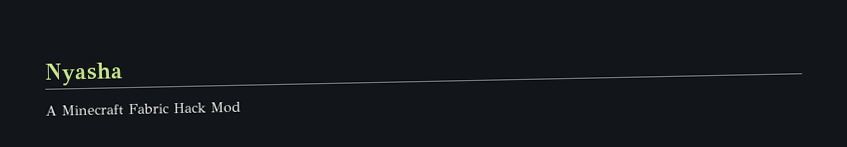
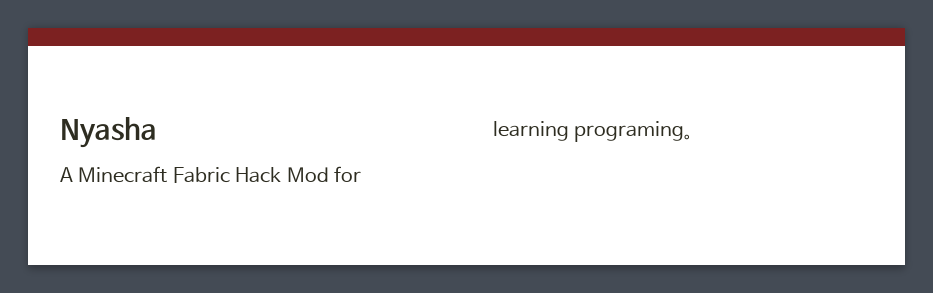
(241, 107) none -> [334,166,361,182] [493,121,694,142] for learning programing。

